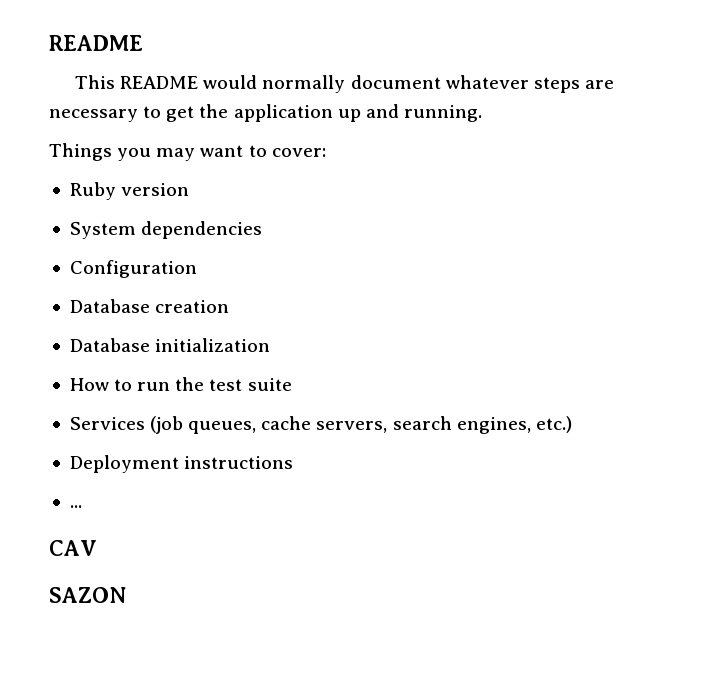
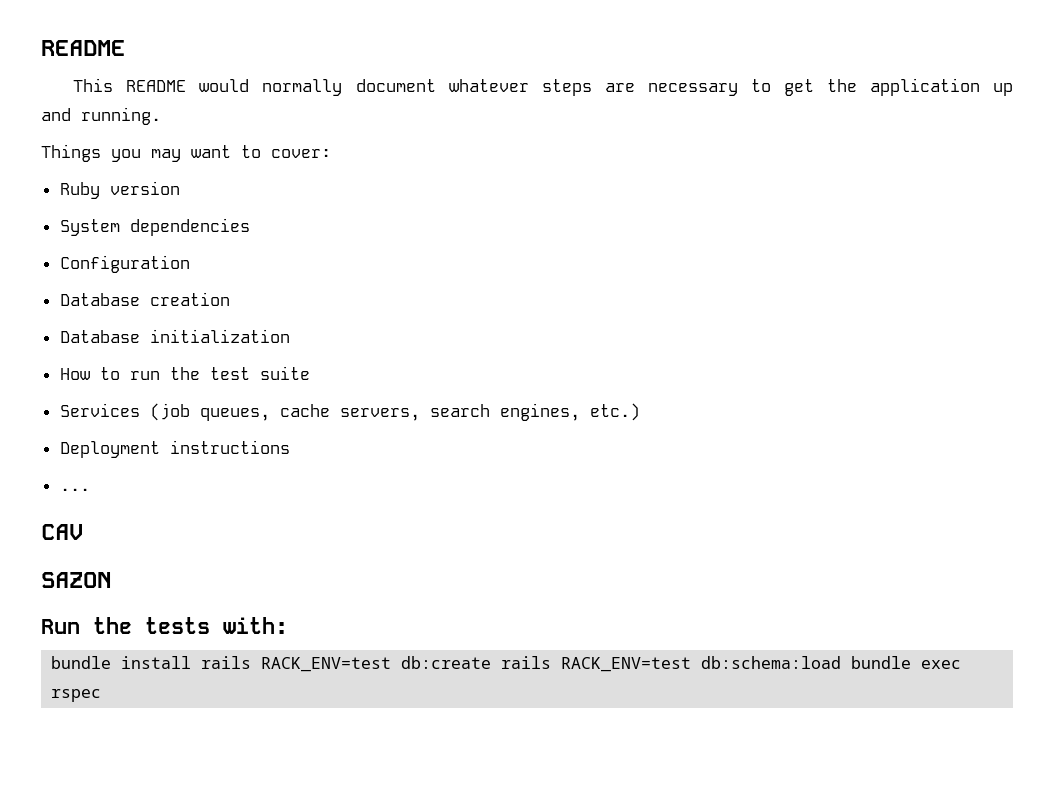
(126, 595) none -> [41,617,288,634] [51,656,962,672] [51,689,102,702] // Run the tests with: // bundle install rails RACK_ENV=test db:create rails RACK_ENV=test db:schema:load bundle exec rspec

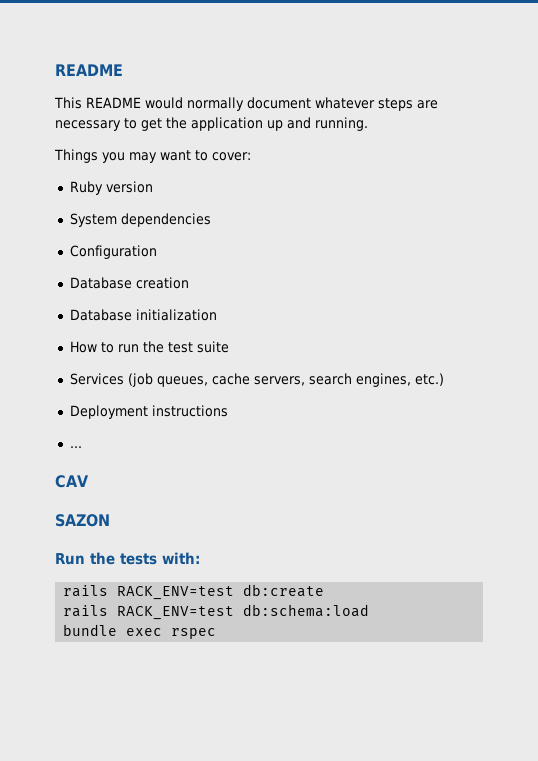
[51,656,192,669] bundle install -> (200, 558) none
(492, 662) none -> (325, 590) //
(842, 662) none -> (370, 610) //

